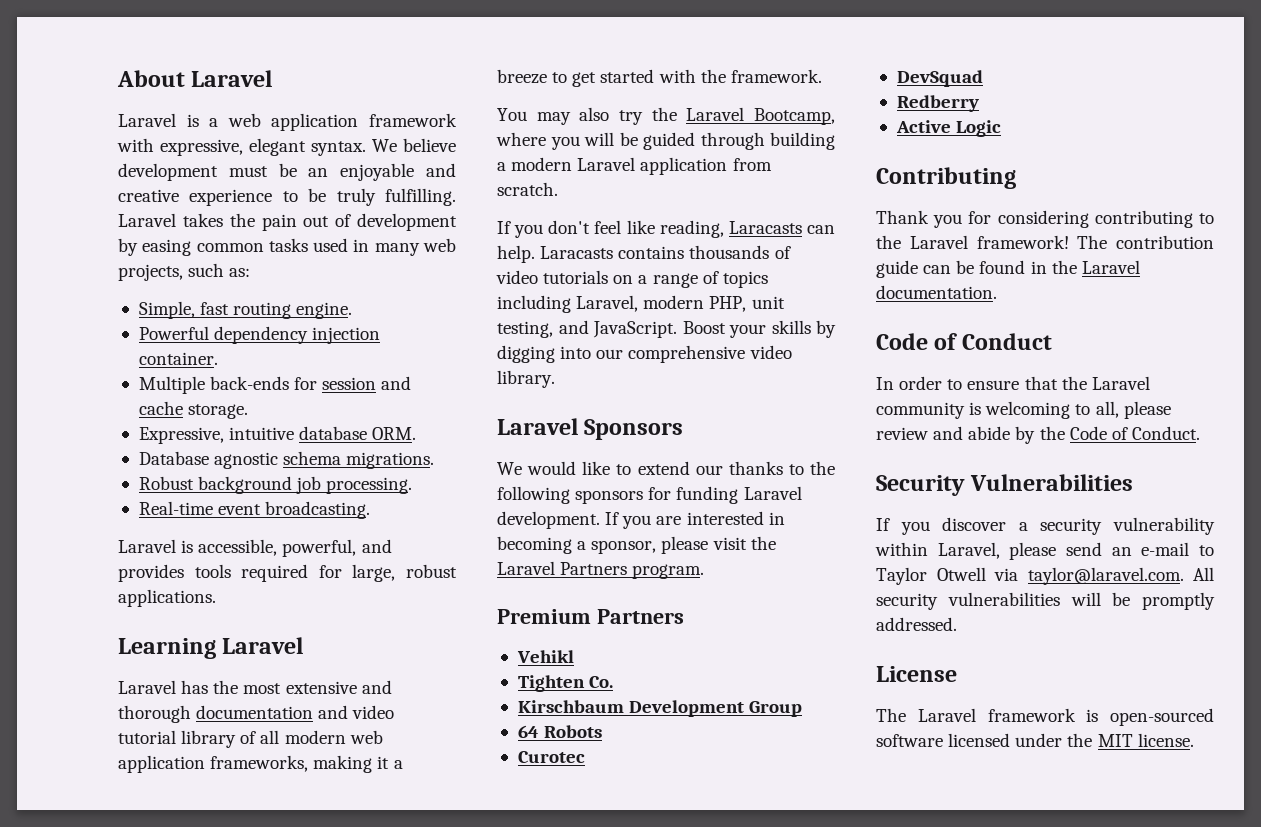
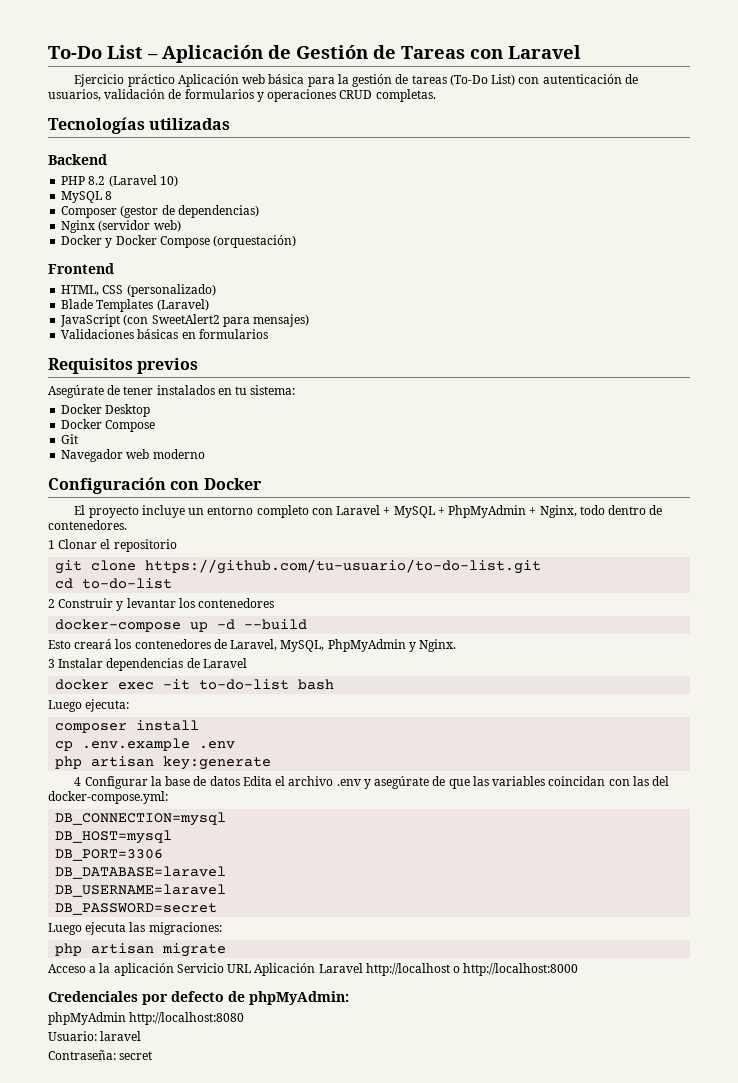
[117,70,273,87] [118,113,457,131] [117,138,456,156] [118,163,457,181] [118,188,456,206] [118,213,457,231] [118,238,456,256] [118,263,251,281] [138,301,353,319] [138,326,381,344] [138,352,218,365] [138,376,412,394] [138,401,249,419] [138,426,417,444] [138,451,435,469] [138,476,413,494] [138,501,371,519] [118,539,392,557] [118,564,457,582] [118,589,216,607] [118,637,304,659] [118,680,392,694] [118,705,395,723] [118,730,383,748] [118,755,403,773] [497,69,822,87] [497,107,835,125] [496,132,835,150] [497,157,772,175] [497,182,558,196] [497,220,835,238] [497,245,791,263] [496,270,768,288] [497,295,785,313] [497,320,836,338] [497,345,792,363] [497,370,555,388] [497,418,684,440] [497,461,835,475] [497,486,802,504] [497,511,785,529] [497,536,776,554] [497,561,705,579] [497,609,684,624] [516,650,574,663] [517,675,614,692] [517,700,803,717] [517,725,603,738] [517,751,585,763] [896,70,983,87] [896,95,979,112] [895,120,1002,137] [876,167,1016,189] [876,210,1214,228] [876,235,1214,249] [876,260,1140,278] [876,285,997,299] [876,333,1052,350] [876,376,1150,390] [876,401,1171,419] [876,426,1200,444] [876,474,1134,496] [876,517,1215,535] [875,542,1214,560] [876,567,1214,585] [876,592,1215,610] [876,617,957,631] [876,666,957,682] [876,708,1214,726] [876,733,1194,747] About Laravel // Laravel is a web application framework with expressive, elegant syntax. We believe development must be an enjoyable and creative experience to be truly fulfilling. Laravel takes the pain out of development by easing common tasks used in many web projects, such as: // Simple, fast routing engine. // Powerful dependency injection container. // Multiple back-ends for session and cache storage. // Expressive, intuitive database ORM. // Database agnostic schema migrations. // Robust background job processing. // Real-time event broadcasting. // Laravel is accessible, powerful, and provides tools required for large, robust applications. // Learning Laravel // Laravel has the most extensive and thorough documentation and video tutorial library of all modern web application frameworks, making it a breeze to get started with the framework. // You may also try the Laravel Bootcamp, where you will be guided through building a modern Laravel application from scratch. // If you don't feel like reading, Laracasts can help. Laracasts contains thousands of video tutorials on a range of topics including Laravel, modern PHP, unit testing, and JavaScript. Boost your skills by digging into our comprehensive video library. // Laravel Sponsors // We would like to extend our thanks to the following sponsors for funding Laravel development. If you are interested in becoming a sponsor, please visit the Laravel Partners program. // Premium Partners // Vehikl // Tighten Co. // Kirschbaum Development Group // 64 Robots // Curotec // DevSquad // Redberry // Active Logic // Contributing // Thank you for considering contributing to the Laravel framework! The contribution guide can be found in the Laravel documentation. // Code of Conduct // In order to ensure that the Laravel community is welcoming to all, please review and abide by the Code of Conduct. // Security Vulnerabilities // If you discover a security vulnerability within Laravel, please send an e-mail to Taylor Otwell via taylor@laravel.com. All security vulnerabilities will be promptly addressed. // License // The Laravel framework is open-sourced software licensed under the MIT license. -> [48,45,581,63] [74,74,638,87] [48,89,436,102] [48,117,231,134] [48,154,107,165] [61,175,178,187] [61,191,113,203] [61,205,259,218] [61,220,181,233] [61,235,297,248] [48,263,114,274] [61,284,216,297] [61,299,209,312] [60,314,310,327] [61,329,268,339] [48,358,199,374] [48,385,296,398] [61,404,151,417] [61,419,156,432] [61,434,79,444] [61,449,205,462] [48,477,262,494] [74,505,663,518] [48,520,127,530] [48,539,177,552] [55,559,542,574] [55,578,173,589] [48,598,275,611] [55,619,308,632] [48,639,457,652] [48,658,247,671] [55,679,335,690] [48,699,130,712] [55,720,200,733] [55,738,236,751] [55,756,272,770] [74,776,669,789] [48,791,168,804] [55,812,227,826] [55,830,173,844] [55,849,164,861] [55,866,227,879] [55,884,227,897] [55,903,218,915] [48,922,222,935] [55,943,227,957] [48,963,579,976] [48,991,349,1005] [48,1012,245,1025] [48,1031,142,1041] [48,1050,153,1060] To-Do List – Aplicación de Gestión de Tareas con Laravel // Ejercicio práctico Aplicación web básica para la gestión de tareas (To-Do List) con autenticación de usuarios, validación de formularios y operaciones CRUD completas. // Tecnologías utilizadas // Backend // PHP 8.2 (Laravel 10) // MySQL 8 // Composer (gestor de dependencias) // Nginx (servidor web) // Docker y Docker Compose (orquestación) // Frontend // HTML, CSS (personalizado) // Blade Templates (Laravel) // JavaScript (con SweetAlert2 para mensajes) // Validaciones básicas en formularios // Requisitos previos // Asegúrate de tener instalados en tu sistema: // Docker Desktop // Docker Compose // Git // Navegador web moderno // Configuración con Docker // El proyecto incluye un entorno completo con Laravel + MySQL + PhpMyAdmin + Nginx, todo dentro de contenedores. // 1 Clonar el repositorio // git clone https://github.com/tu-usuario/to-do-list.git // cd to-do-list // 2 Construir y levantar los contenedores // docker-compose up -d --build // Esto creará los contenedores de Laravel, MySQL, PhpMyAdmin y Nginx. // 3 Instalar dependencias de Laravel // docker exec -it to-do-list bash // Luego ejecuta: // composer install // cp .env.example .env // php artisan key:generate // 4 Configurar la base de datos Edita el archivo .env y asegúrate de que las variables coincidan con las del docker-compose.yml: // DB_CONNECTION=mysql // DB_HOST=mysql // DB_PORT=3306 // DB_DATABASE=laravel // DB_USERNAME=laravel // DB_PASSWORD=secret // Luego ejecuta las migraciones: // php artisan migrate // Acceso a la aplicación Servicio URL Aplicación Laravel http://localhost o http://localhost:8000 // Credenciales por defecto de phpMyAdmin: // phpMyAdmin http://localhost:8080 // Usuario: laravel // Contraseña: secret

